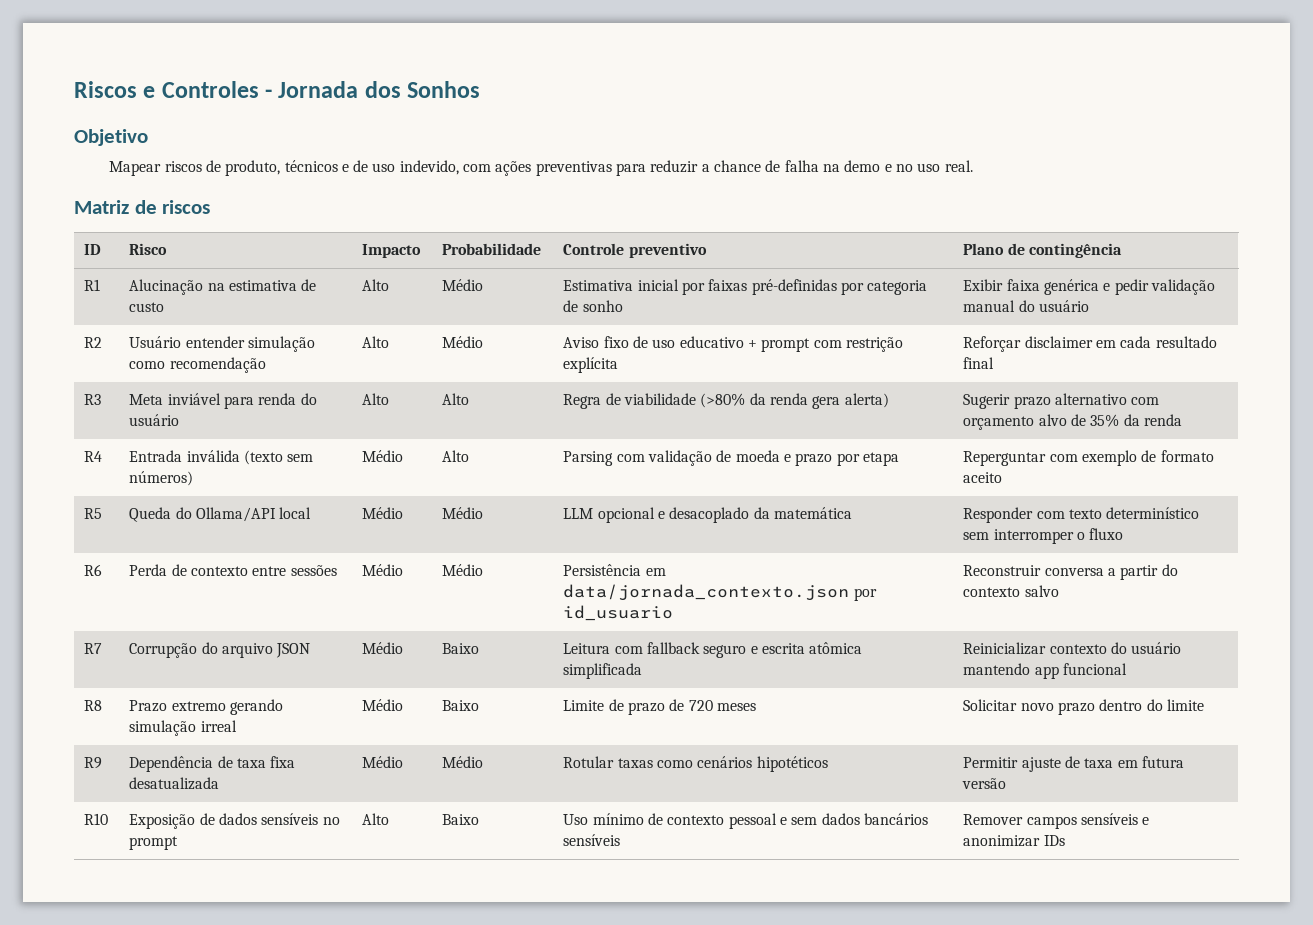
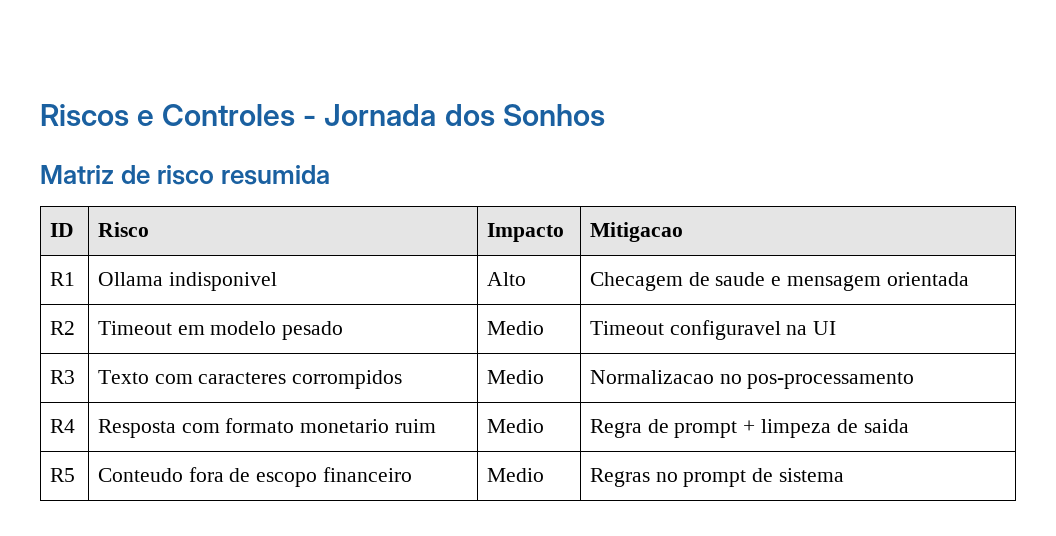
[74,129,148,146] [109,160,973,176] // Objetivo // Mapear riscos de produto, técnicos e de uso indevido, com ações preventivas para reduzir a chance de falha na demo e no uso real. -> (605, 115) none
[162,200,211,214] riscos -> [157,165,331,185] risco resumida
[442,243,542,255] [563,243,707,258] [963,243,1122,258] [84,279,101,291] [129,279,317,295] [129,302,165,312] [362,279,390,291] [442,279,484,291] [563,279,928,295] [563,300,623,312] [963,279,1215,295] [963,300,1089,312] [84,337,103,348] [129,336,315,352] [129,357,266,373] [362,336,390,348] [442,336,484,348] [563,336,903,352] [563,357,619,373] [963,336,1217,352] [963,357,995,369] [84,394,102,405] [129,393,317,409] [129,414,180,426] [362,393,390,405] [442,393,470,405] [563,393,889,409] [963,393,1160,409] [963,414,1182,430] [84,451,103,462] [129,450,314,465] [129,471,194,486] [362,450,404,462] [442,450,470,462] [563,450,899,466] [963,450,1214,466] [963,472,1003,483] [84,508,103,519] [129,507,312,522] [362,507,404,519] [442,507,484,519] [563,507,852,523] [963,507,1200,523] [963,528,1124,544] [84,564,103,576] [129,564,337,576] [362,564,404,576] [442,564,484,576] [563,564,666,576] [563,584,877,601] [563,605,674,621] [963,564,1178,580] [963,585,1059,597] [84,643,103,654] [129,642,311,658] [362,642,404,654] [442,643,480,654] [563,642,863,658] [563,663,643,679] [963,642,1182,655] [963,663,1127,679] [84,700,103,711] [129,699,283,715] [129,720,237,736] [362,699,404,711] [442,700,480,711] [563,699,756,715] [963,699,1204,715] [84,757,103,769] [129,756,296,772] [129,777,220,790] [362,756,404,768] [442,756,484,768] [563,756,828,772] [963,756,1184,772] [962,778,1007,789] [84,813,109,825] [129,813,340,829] [129,836,179,850] [362,813,390,825] [442,814,480,825] [563,813,928,829] [563,834,621,846] [963,813,1150,829] [963,835,1065,847] Probabilidade | Controle preventivo | Plano de contingência // R1 | Alucinação na estimativa de custo | Alto | Médio | Estimativa inicial por faixas pré-definidas por categoria de sonho | Exibir faixa genérica e pedir validação manual do usuário // R2 | Usuário entender simulação como recomendação | Alto | Médio | Aviso fixo de uso educativo + prompt com restrição explícita | Reforçar disclaimer em cada resultado final // R3 | Meta inviável para renda do usuário | Alto | Alto | Regra de viabilidade (>80% da renda gera alerta) | Sugerir prazo alternativo com orçamento alvo de 35% da renda // R4 | Entrada inválida (texto sem números) | Médio | Alto | Parsing com validação de moeda e prazo por etapa | Reperguntar com exemplo de formato aceito // R5 | Queda do Ollama/API local | Médio | Médio | LLM opcional e desacoplado da matemática | Responder com texto determinístico sem interromper o fluxo // R6 | Perda de contexto entre sessões | Médio | Médio | Persistência em data/jornada_contexto.json por id_usuario | Reconstruir conversa a partir do contexto salvo // R7 | Corrupção do arquivo JSON | Médio | Baixo | Leitura com fallback seguro e escrita atômica simplificada | Reinicializar contexto do usuário mantendo app funcional // R8 | Prazo extremo gerando simulação irreal | Médio | Baixo | Limite de prazo de 720 meses | Solicitar novo prazo dentro do limite // R9 | Dependência de taxa fixa desatualizada | Médio | Médio | Rotular taxas como cenários hipotéticos | Permitir ajuste de taxa em futura versão // R10 | Exposição de dados sensíveis no prompt | Alto | Baixo | Uso mínimo de contexto pessoal e sem dados bancários sensíveis | Remover campos sensíveis e anonimizar IDs -> [589,222,683,242] [49,272,75,286] [97,272,277,291] [486,272,526,286] [589,272,969,291] [49,321,75,335] [97,321,344,340] [486,321,544,335] [589,320,837,340] [49,370,75,384] [97,370,403,389] [486,370,544,384] [589,370,915,389] [49,419,75,433] [97,418,436,438] [486,419,544,433] [589,419,909,438] [49,468,75,482] [97,467,412,487] [486,468,544,482] [589,468,844,487] Mitigacao // R1 | Ollama indisponivel | Alto | Checagem de saude e mensagem orientada // R2 | Timeout em modelo pesado | Medio | Timeout configuravel na UI // R3 | Texto com caracteres corrompidos | Medio | Normalizacao no pos-processamento // R4 | Resposta com formato monetario ruim | Medio | Regra de prompt + limpeza de saida // R5 | Conteudo fora de escopo financeiro | Medio | Regras no prompt de sistema

